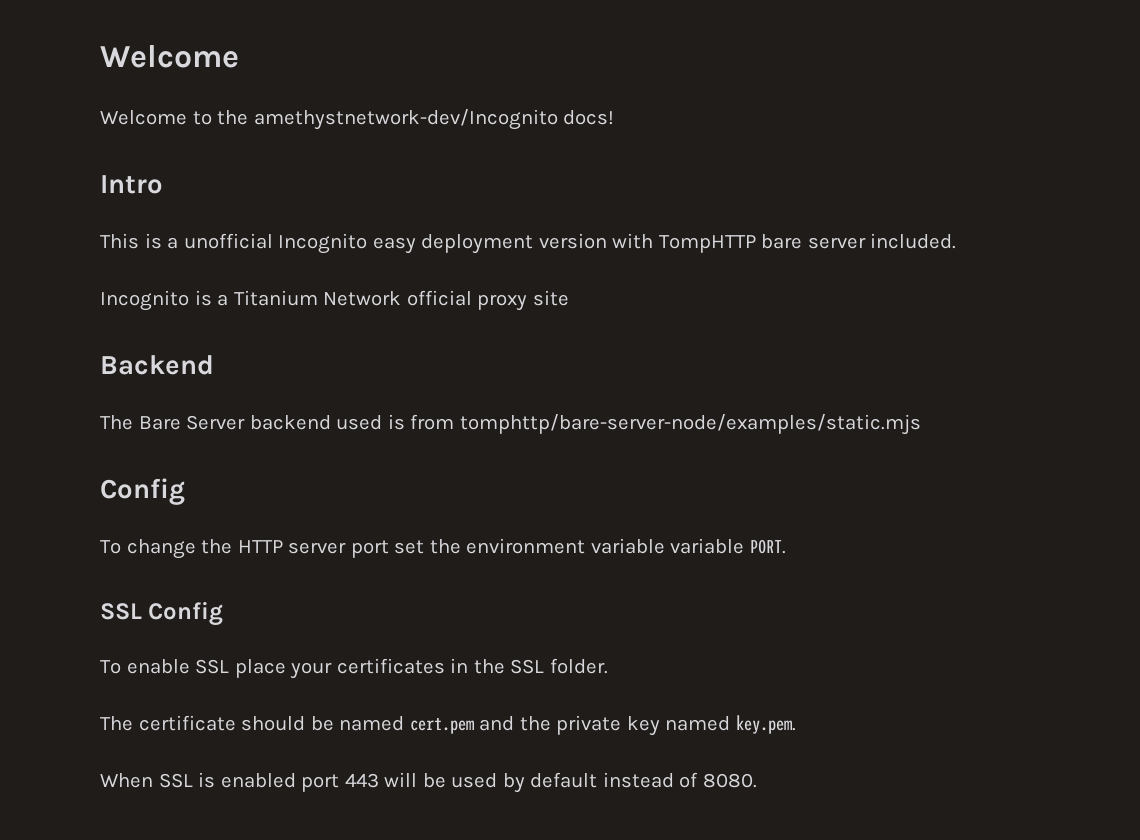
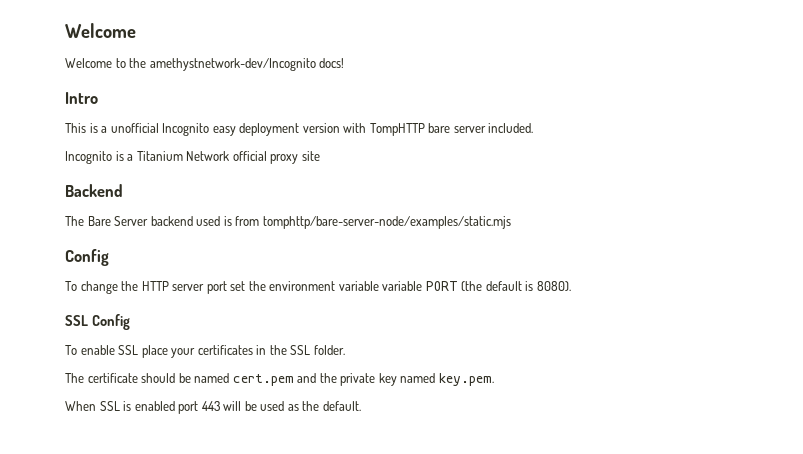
[749,539,786,554] PORT. -> [425,281,571,291] PORT (the default is 8080).
[502,772,757,793] by default instead of 8080. -> [287,401,361,411] as the default.

